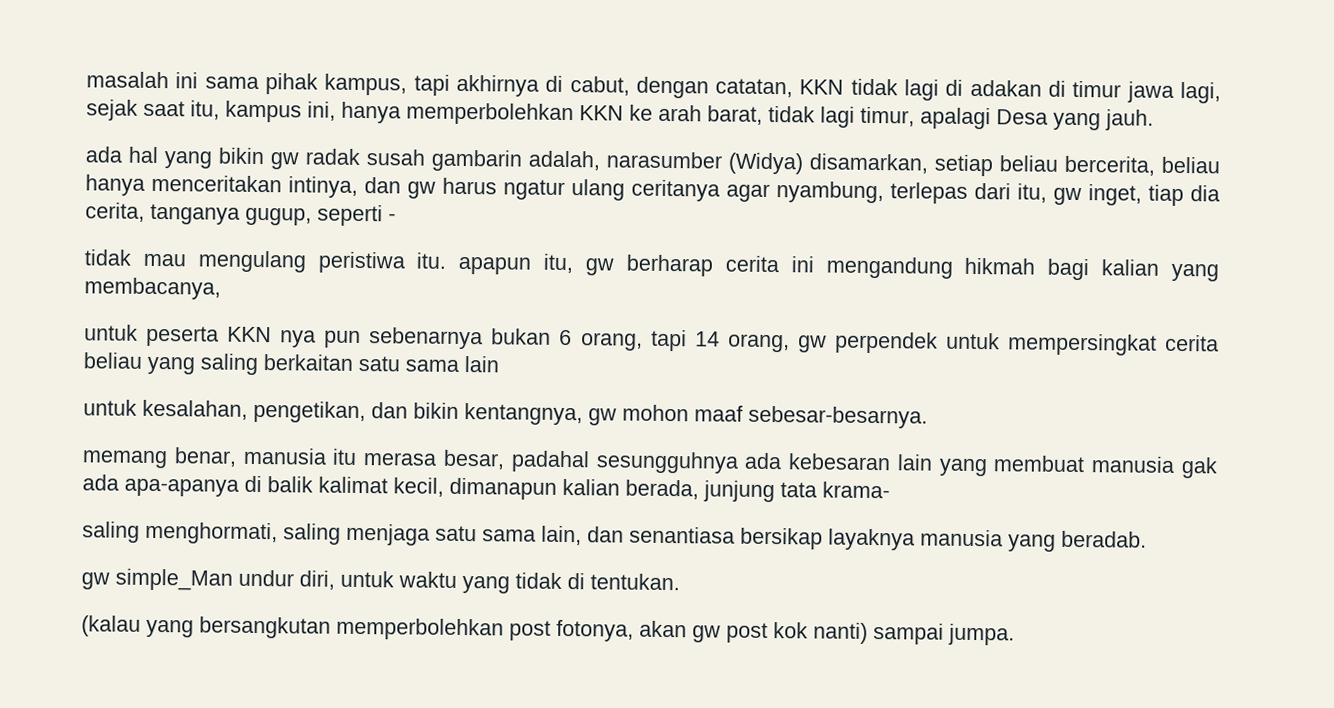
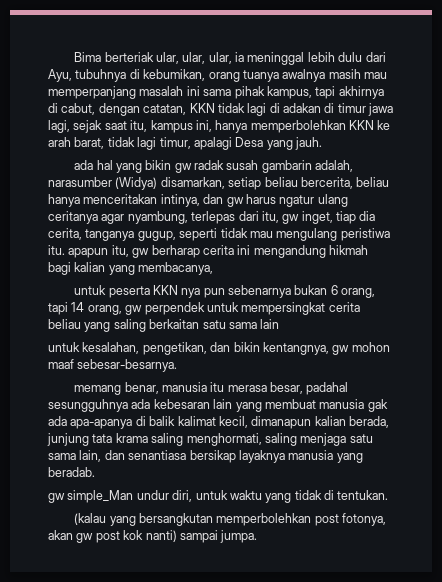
(86, 80) none -> [74,52,386,65] [48,69,387,82] [48,86,136,99] Bima berteriak ular, ular, ular, ia meninggal lebih dulu dari Ayu, tubuhnya di kebumikan, orang tuanya awalnya masih mau memperpanjang
[388,213,396,222] - // -> (218, 234) none
[822,481,890,499] krama- // -> [115,433,148,443] krama

